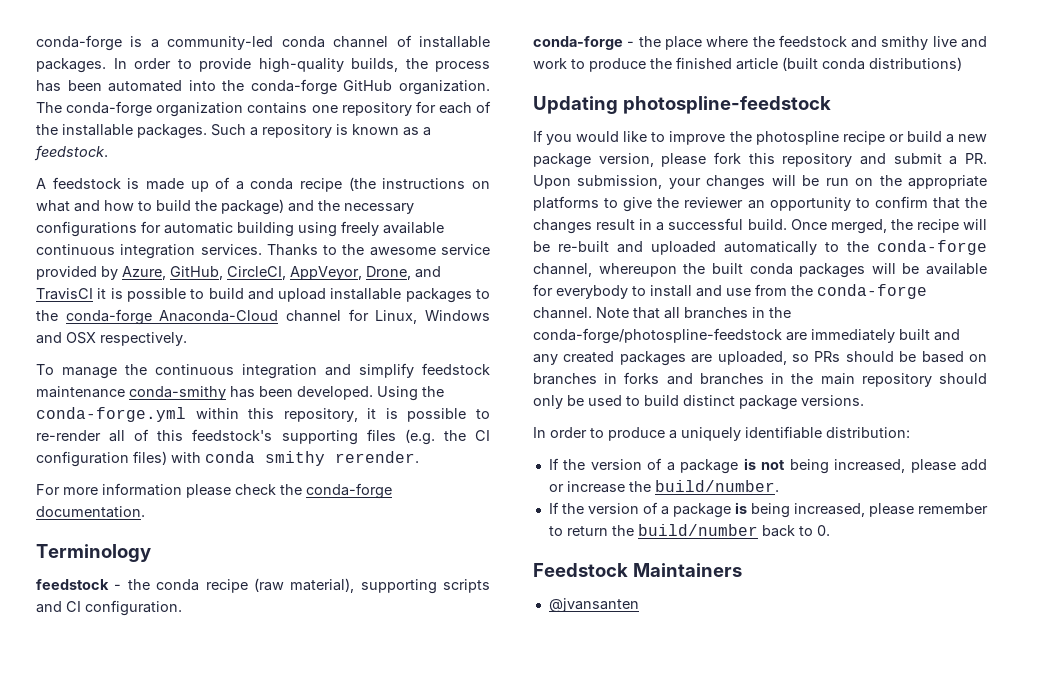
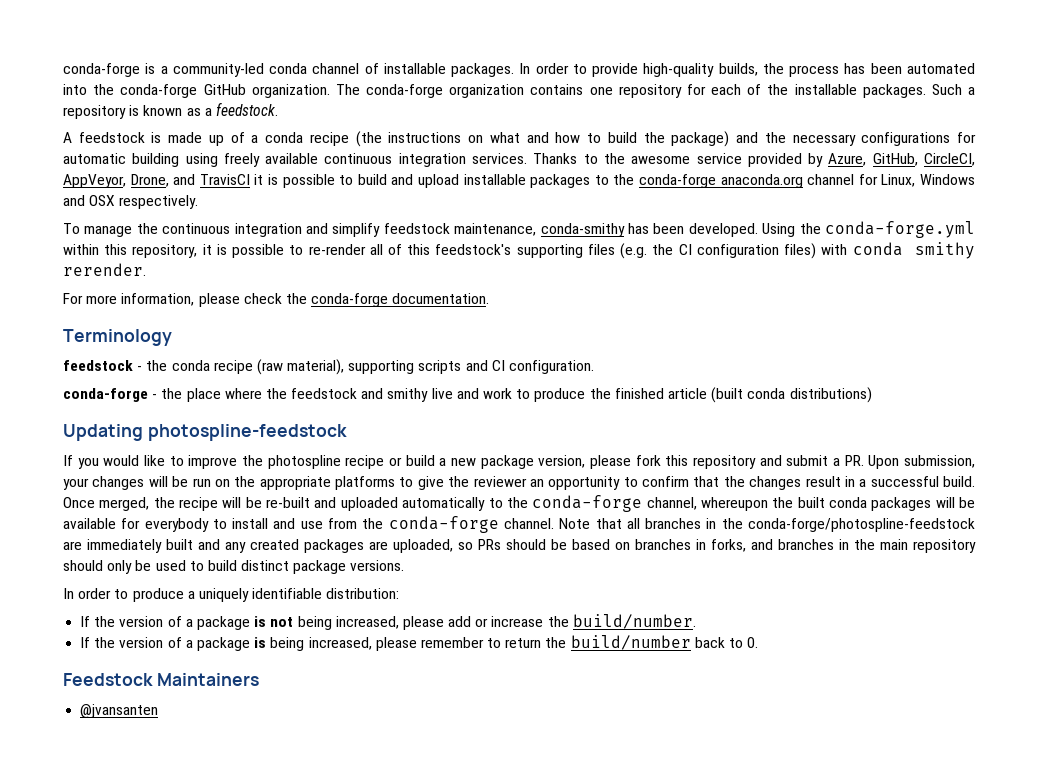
[159,310,279,322] Anaconda-Cloud -> [720,174,803,188] anaconda.org
[36,386,125,398] maintenance -> [454,223,537,236] maintenance,
[102,483,182,496] information -> [121,293,195,306] information,
[624,372,660,384] forks -> [711,539,746,552] forks,

